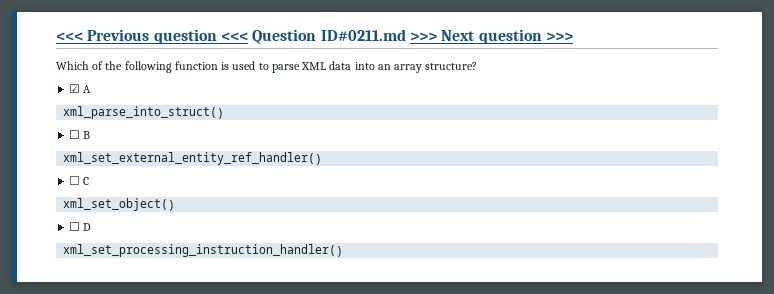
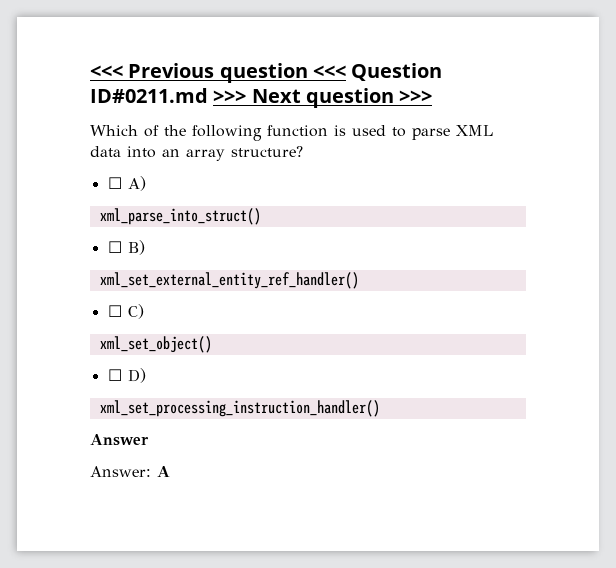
[69,84,92,93] ☑ A -> [107,176,146,191] ☐ A)
[83,131,91,139] B -> [127,240,145,255] B)
[83,177,90,185] C -> [127,304,144,319] C)
[83,223,92,231] D -> [127,368,146,383] D)
(344, 250) none -> [90,434,149,446] [90,466,170,477] // Answer // Answer: A

